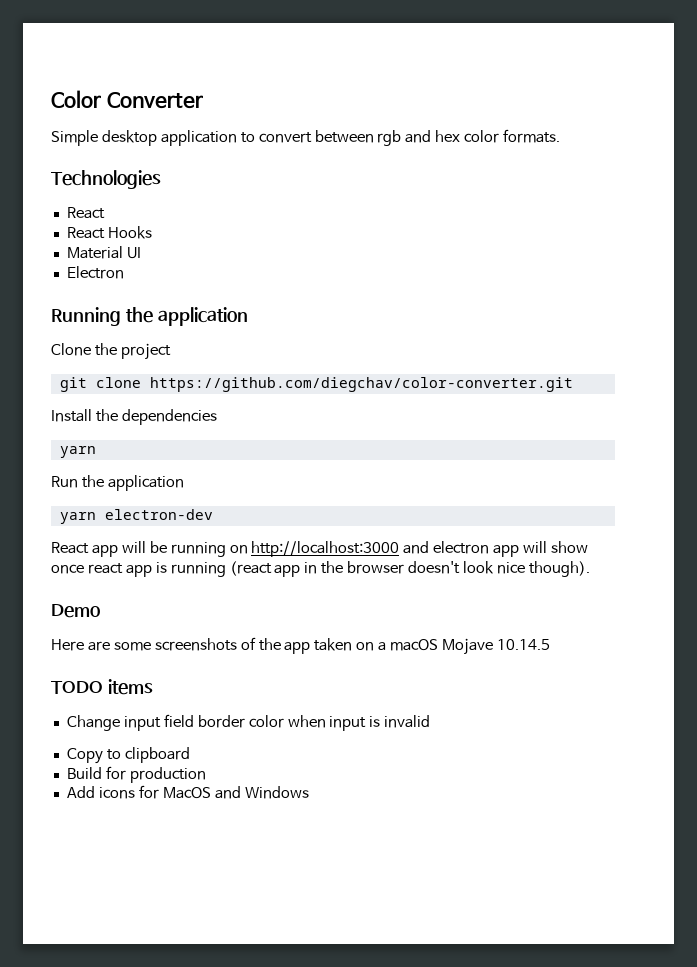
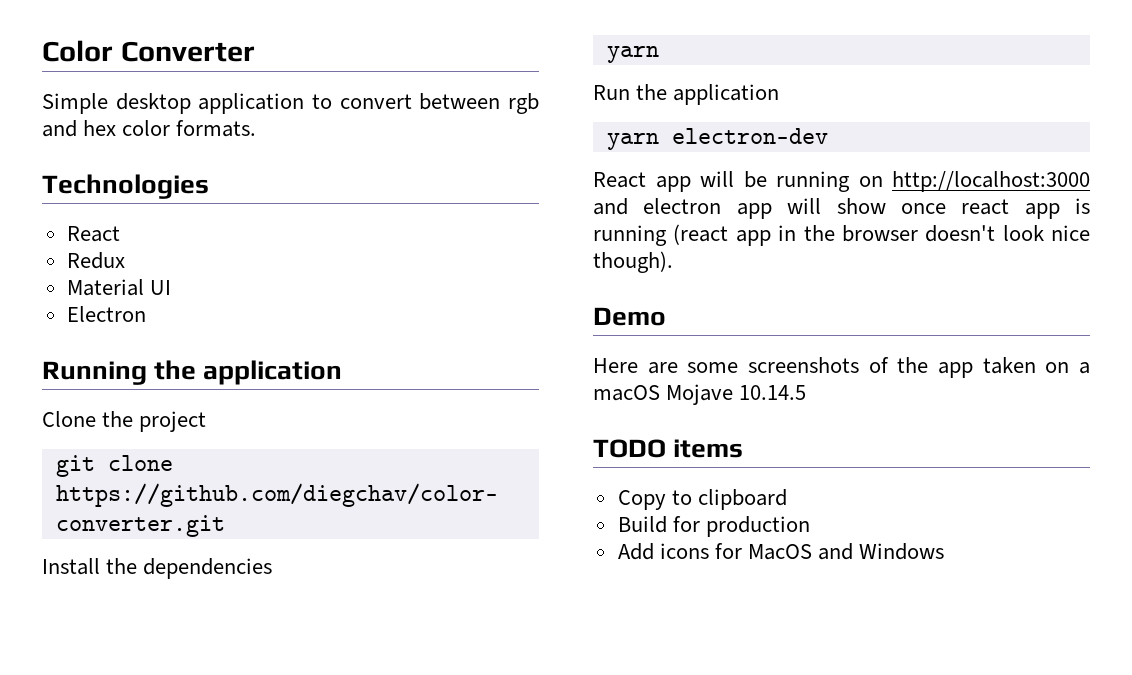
[66,226,152,239] React Hooks -> [66,252,125,269] Redux
[66,714,431,731] // Change input field border color when input is invalid -> (744, 448) none

